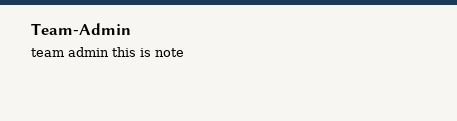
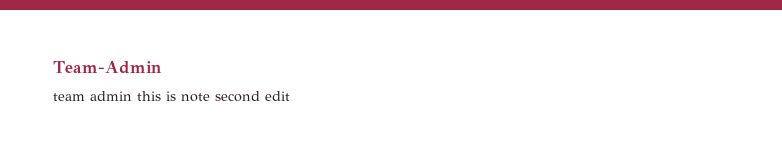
(184, 52) none -> [215,91,290,102] second edit

